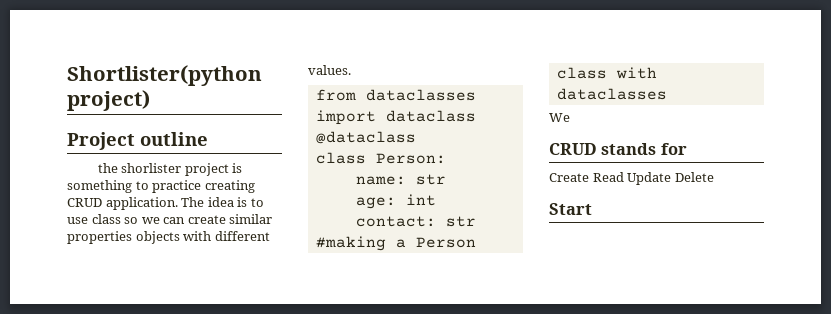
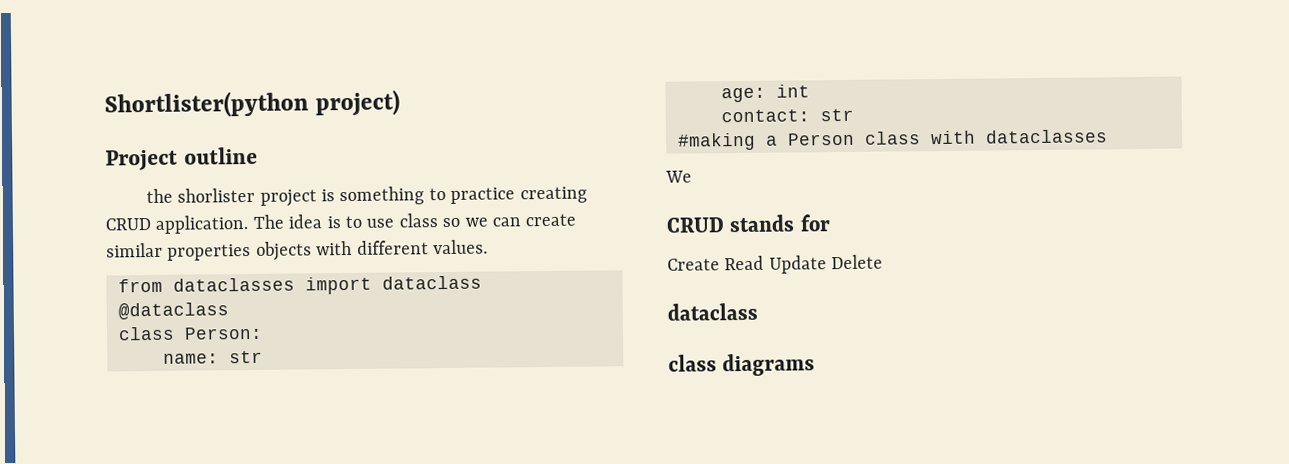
[549,203,592,215] Start -> [667,302,758,321] [668,353,816,377] dataclass // class diagrams

